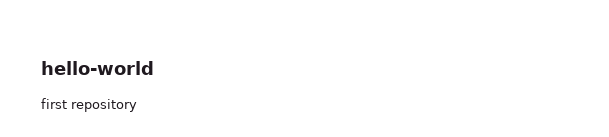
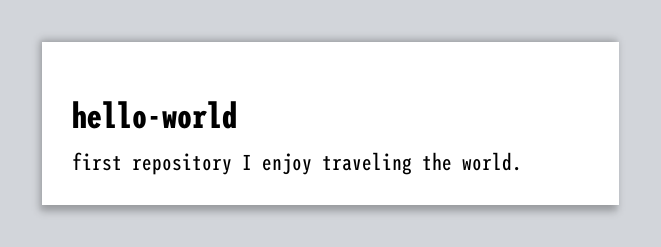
(137, 105) none -> [242,152,522,175] I enjoy traveling the world.

